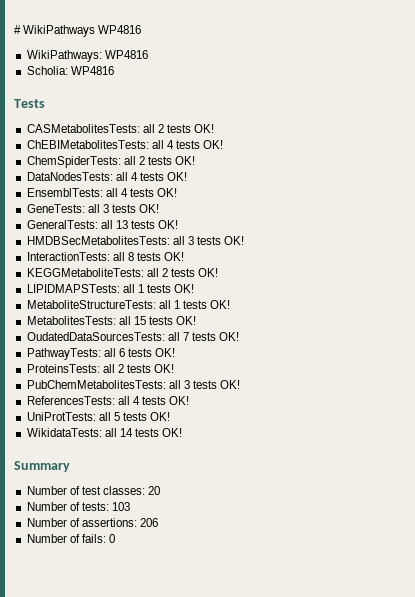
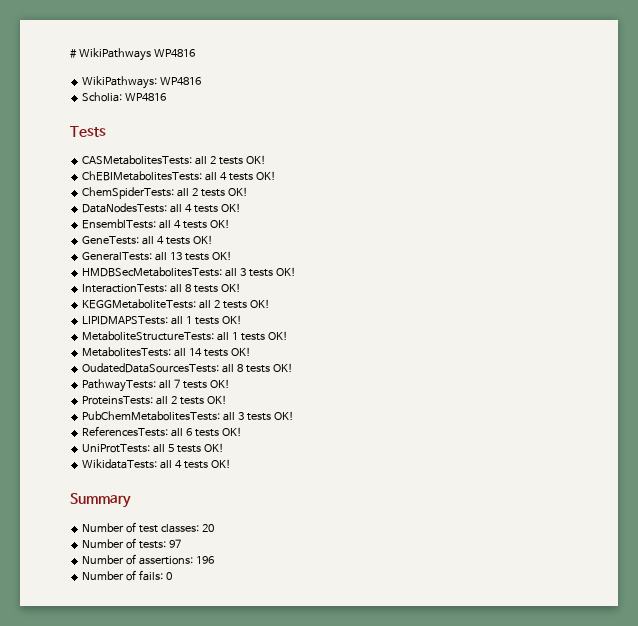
[102,204,109,213] 3 -> [157,236,165,244] 4
[133,316,146,325] 15 -> [189,348,203,356] 14
[182,332,189,341] 7 -> [237,364,244,372] 8
[118,348,125,357] 6 -> [174,379,181,388] 7
[132,396,140,405] 4 -> [186,428,193,436] 6
[119,428,133,437] 14 -> [175,460,183,468] 4
[111,502,130,511] 103 -> [169,539,182,548] 97
[139,518,158,527] 206 -> [196,556,215,564] 196

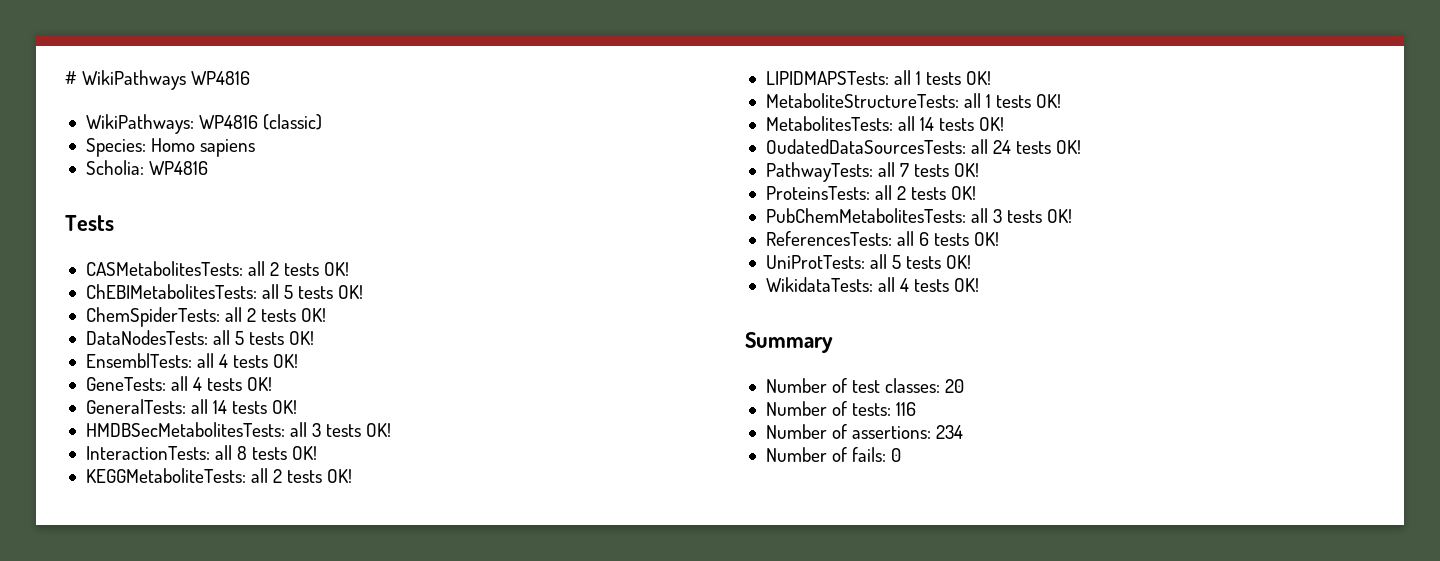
(202, 81) none -> [263,114,323,130] [85,138,256,157] (classic) // Species: Homo sapiens
[220,172,228,180] 4 -> [284,285,294,299] 5
[185,204,193,212] 4 -> [235,331,245,345] 5
[170,252,183,260] 13 -> [213,400,228,414] 14
[237,364,244,372] 8 -> [993,140,1012,154] 24
[169,539,182,548] 97 -> [896,402,917,416] 116
[196,556,215,564] 196 -> [936,425,964,439] 234

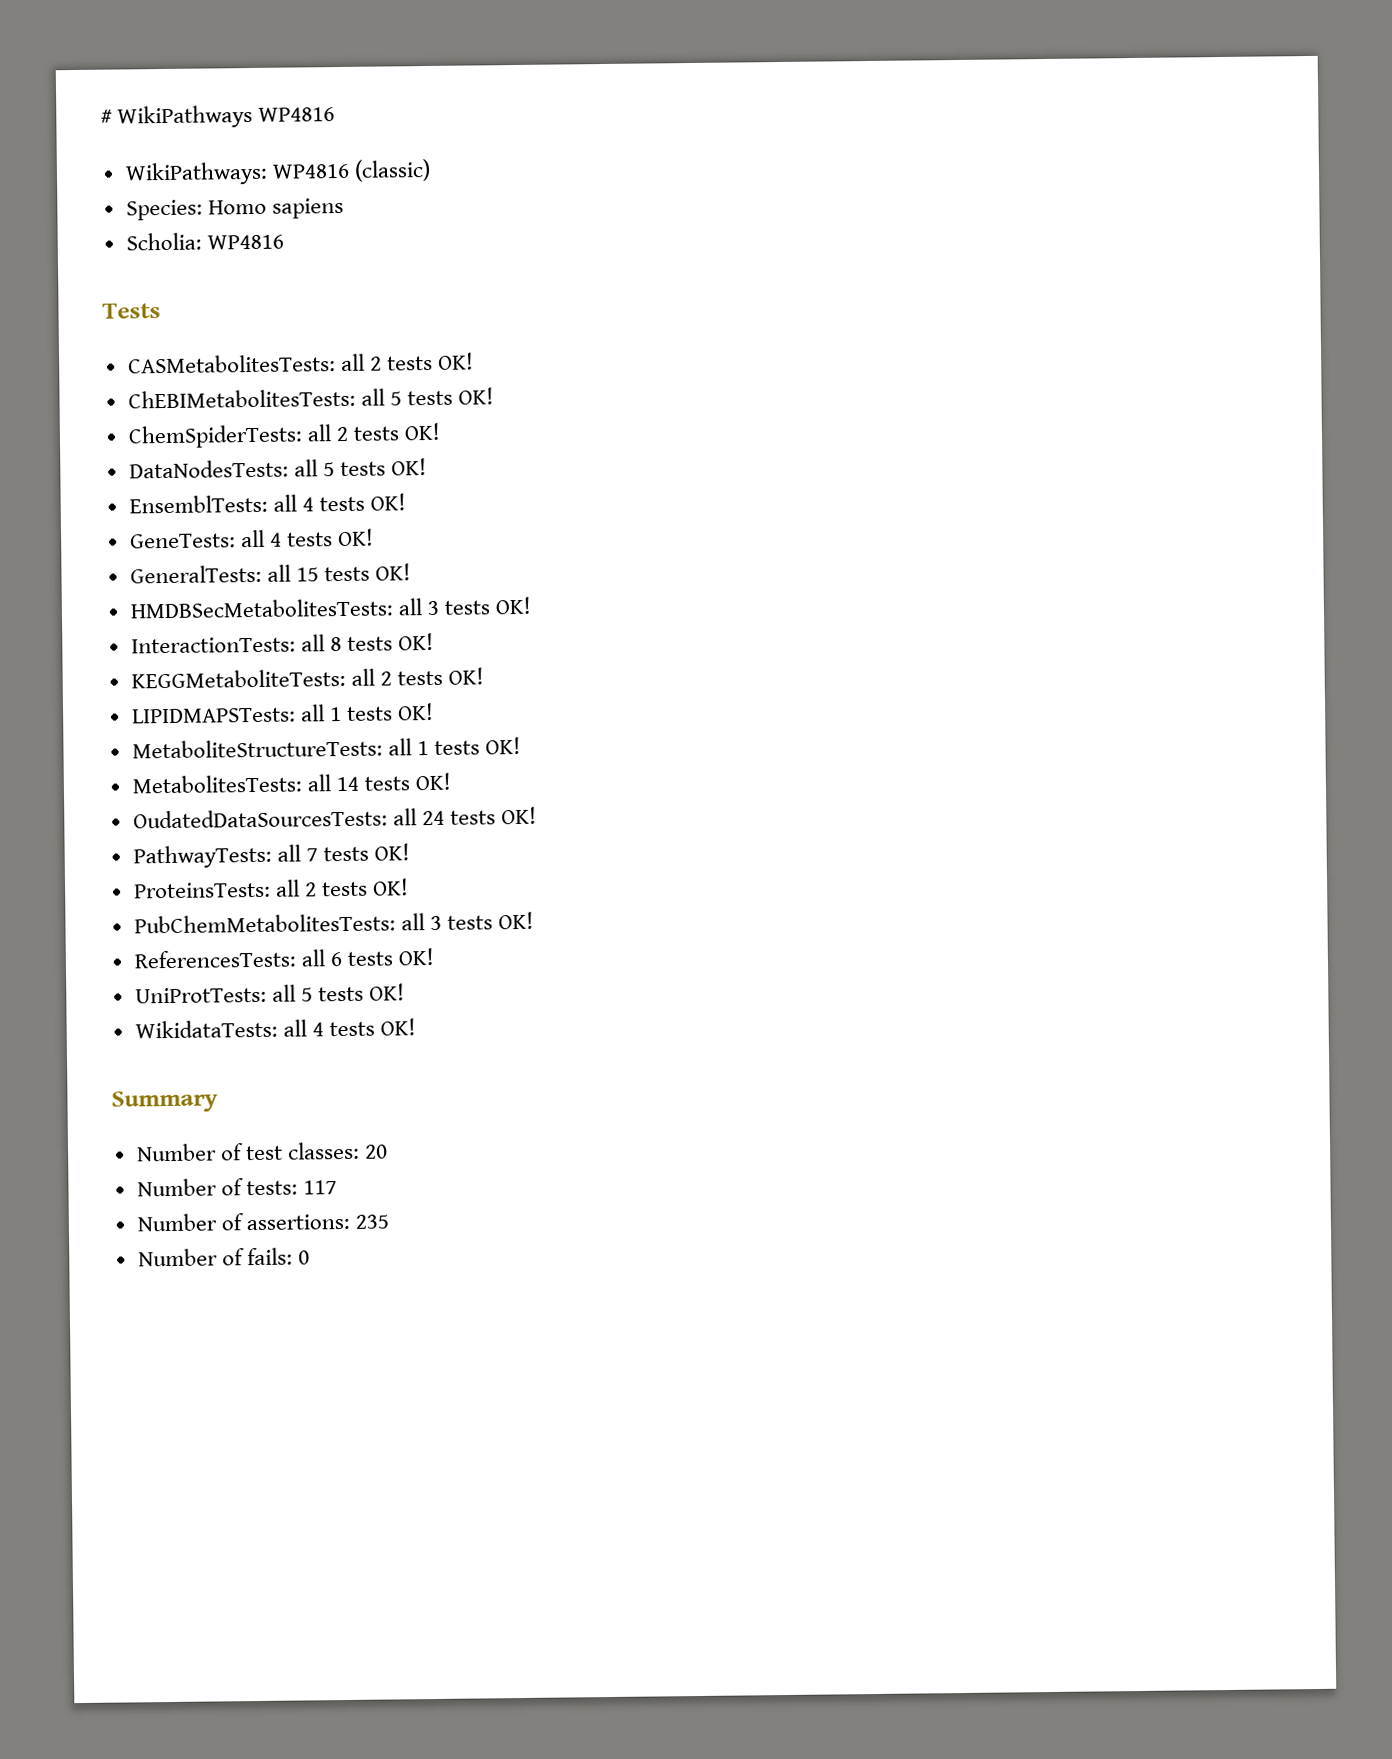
[213,400,228,414] 14 -> [295,567,319,582] 15
[896,402,917,416] 116 -> [302,1180,337,1195] 117
[936,425,964,439] 234 -> [354,1214,389,1229] 235

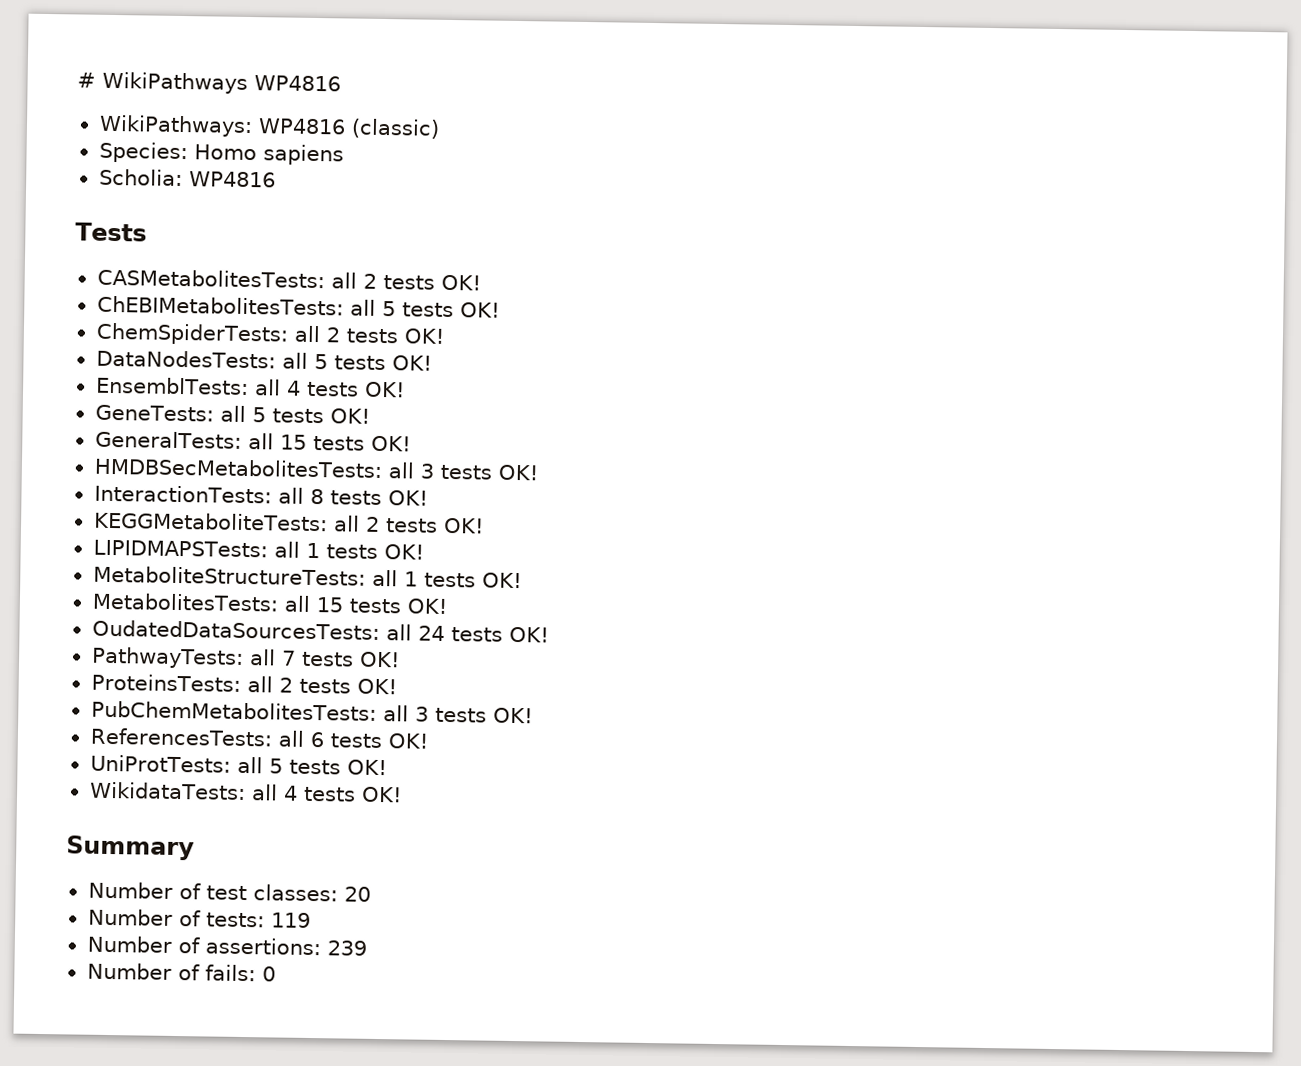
[269,532,282,547] 4 -> [251,407,266,423] 5
[335,776,359,792] 14 -> [315,597,344,613] 15
[302,1180,337,1195] 117 -> [270,912,311,928] 119
[354,1214,389,1229] 235 -> [326,940,367,956] 239

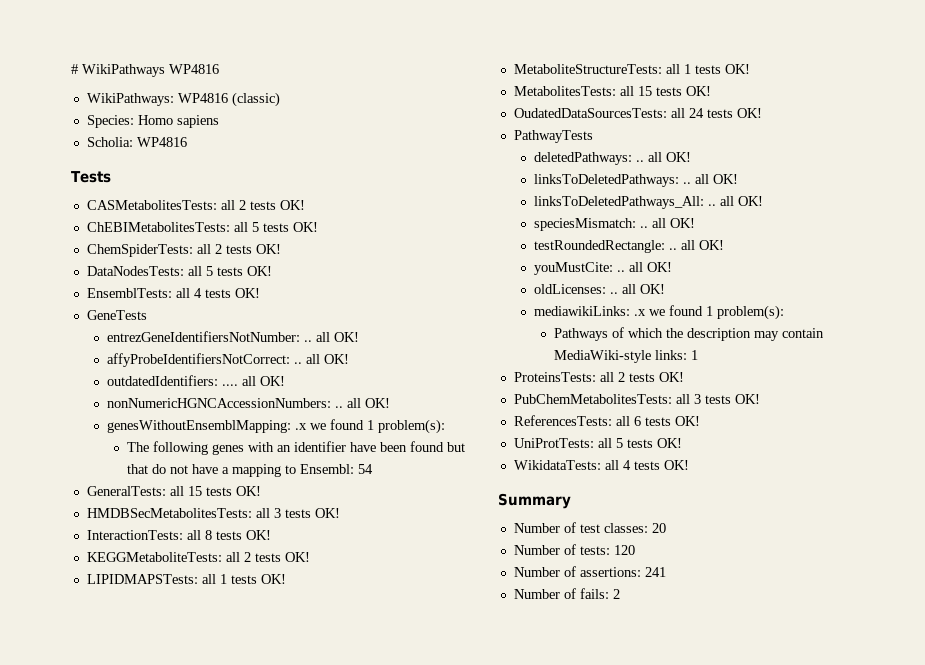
[94,404,370,424] GeneTests: all 5 tests OK! -> [86,310,147,320] [106,331,359,342] [106,353,349,367] [106,375,285,386] [106,398,390,408] [106,419,445,434] [126,441,465,455] [126,464,373,477] GeneTests // entrezGeneIdentifiersNotNumber: .. all OK! // affyProbeIdentifiersNotCorrect: .. all OK! // outdatedIdentifiers: .... all OK! // nonNumericHGNCAccessionNumbers: .. all OK! // genesWithoutEnsemblMapping: .x we found 1 problem(s): // The following genes with an identifier have been found but that do not have a mapping to Ensembl: 54
[90,646,401,669] PathwayTests: all 7 tests OK! -> [513,130,593,143] [533,152,691,165] [533,174,738,187] [533,196,763,209] [533,218,695,231] [533,240,724,253] [533,262,672,275] [533,284,665,294] [533,305,784,320] [553,327,824,341] [553,350,698,363] PathwayTests // deletedPathways: .. all OK! // linksToDeletedPathways: .. all OK! // linksToDeletedPathways_All: .. all OK! // speciesMismatch: .. all OK! // testRoundedRectangle: .. all OK! // youMustCite: .. all OK! // oldLicenses: .. all OK! // mediawikiLinks: .x we found 1 problem(s): // Pathways of which the description may contain MediaWiki-style links: 1
[270,912,311,928] 119 -> [613,545,635,555] 120
[326,940,367,956] 239 -> [644,567,666,577] 241
[261,966,276,982] 0 -> [612,589,620,599] 2

